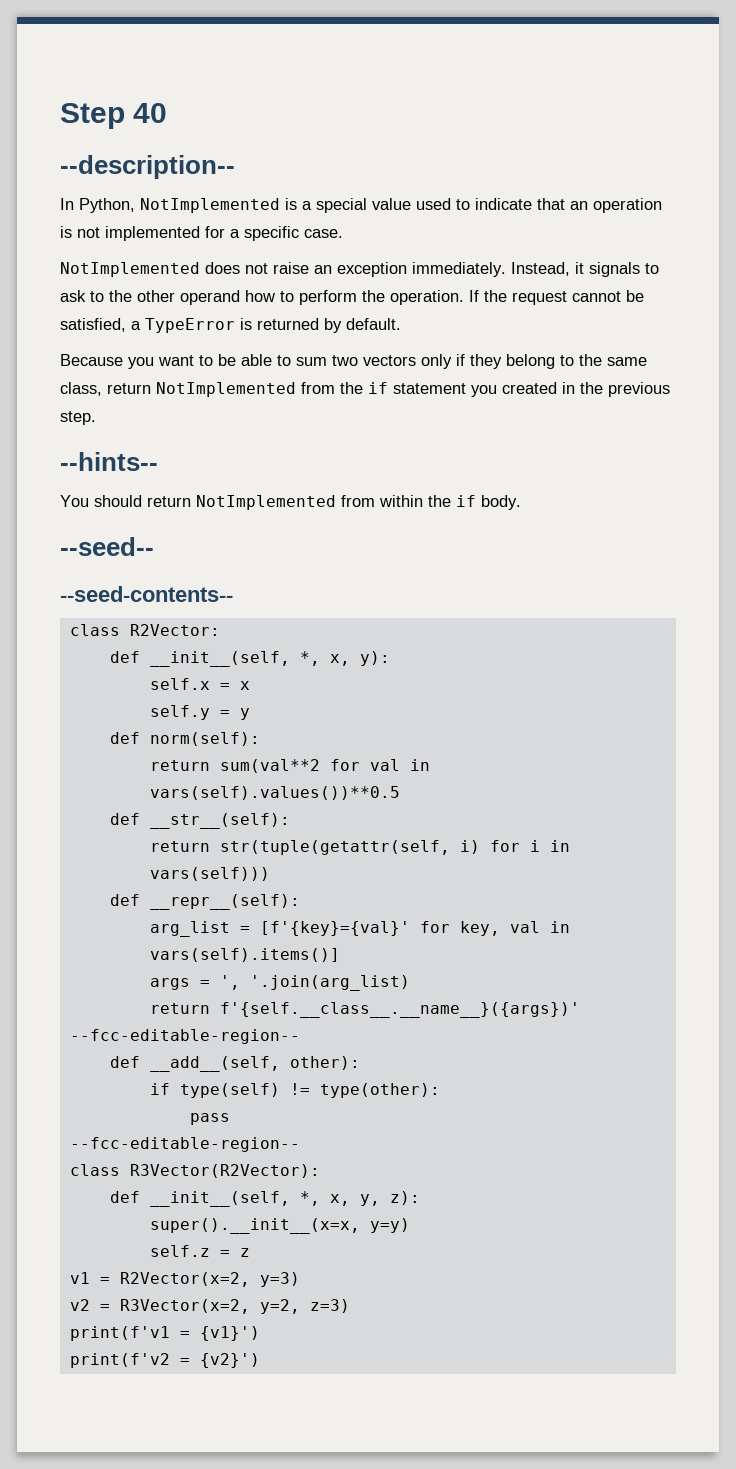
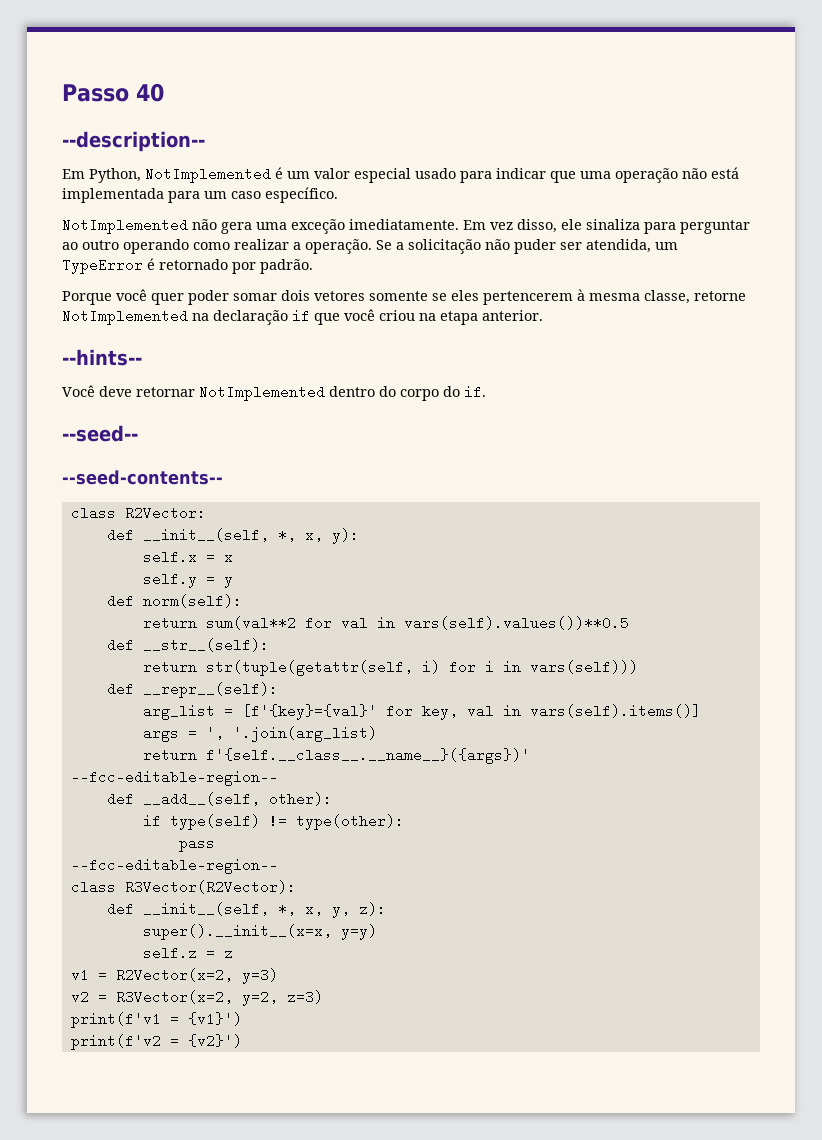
[60,103,125,129] Step -> [62,84,129,102] Passo
[60,198,74,210] In -> [62,169,85,179] Em
[285,198,662,213] [60,226,343,241] [60,262,659,277] [60,290,644,305] [60,318,401,333] [60,354,647,369] [60,382,670,397] [60,411,96,425] [60,452,158,471] [60,495,521,510] is a special value used to indicate that an operation is not implemented for a specific case. // NotImplemented does not raise an exception immediately. Instead, it signals to ask to the other operand how to perform the operation. If the request cannot be satisfied, a TypeError is returned by default. // Because you want to be able to sum two vectors only if they belong to the same class, return NotImplemented from the if statement you created in the previous step. // --hints-- // You should return NotImplemented from within the if body. -> [275,167,739,183] [62,187,338,203] [62,218,750,234] [62,239,678,254] [62,258,313,274] [62,289,746,305] [62,309,543,325] [62,349,142,366] [62,385,486,401] é um valor especial usado para indicar que uma operação não está implementada para um caso específico. // NotImplemented não gera uma exceção imediatamente. Em vez disso, ele sinaliza para perguntar ao outro operando como realizar a operação. Se a solicitação não puder ser atendida, um TypeError é retornado por padrão. // Porque você quer poder somar dois vetores somente se eles pertencerem à mesma classe, retorne NotImplemented na declaração if que você criou na etapa anterior. // --hints-- // Você deve retornar NotImplemented dentro do corpo do if.

